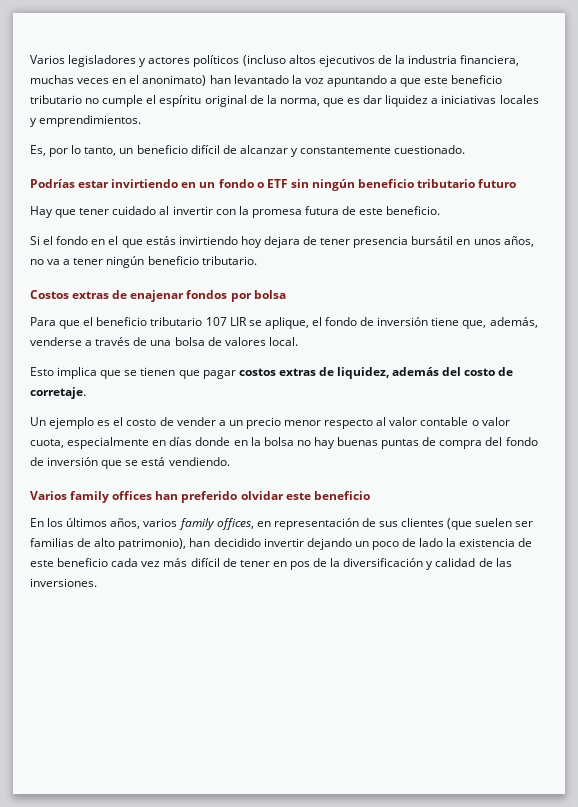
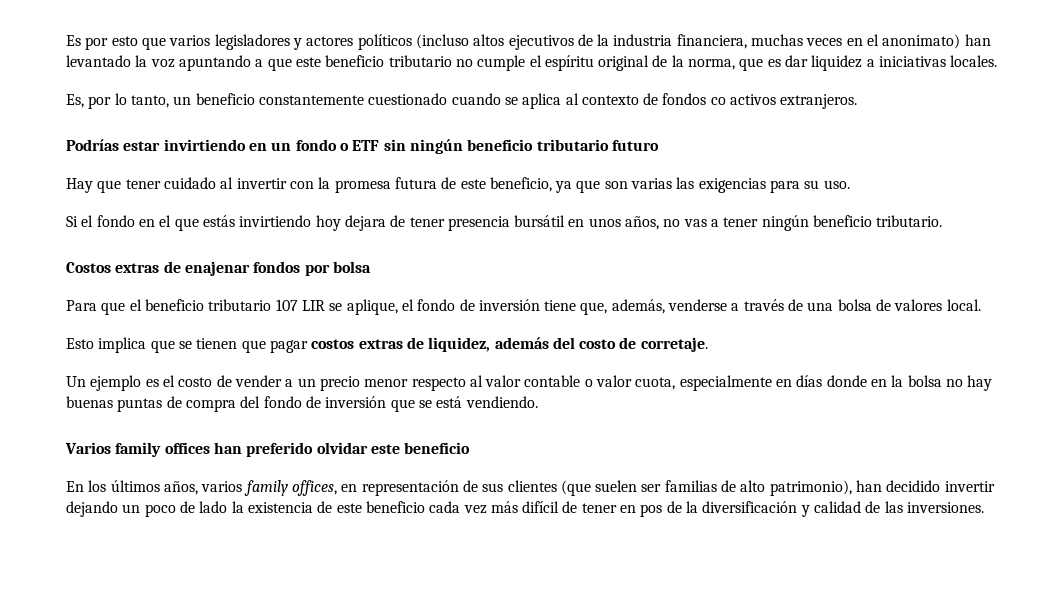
[30,55,65,64] Varios -> [66,35,211,50] Es por esto que varios
[499,95,539,104] [30,115,142,127] locales y emprendimientos. -> [950,55,998,67] locales.
[190,145,466,157] difícil de alcanzar y constantemente cuestionado. -> [258,93,858,109] constantemente cuestionado cuando se aplica al contexto de fondos co activos extranjeros.
[386,206,441,215] beneficio. -> [489,177,850,193] beneficio, ya que son varias las exigencias para su uso.
[47,259,61,265] va -> [683,219,707,227] vas

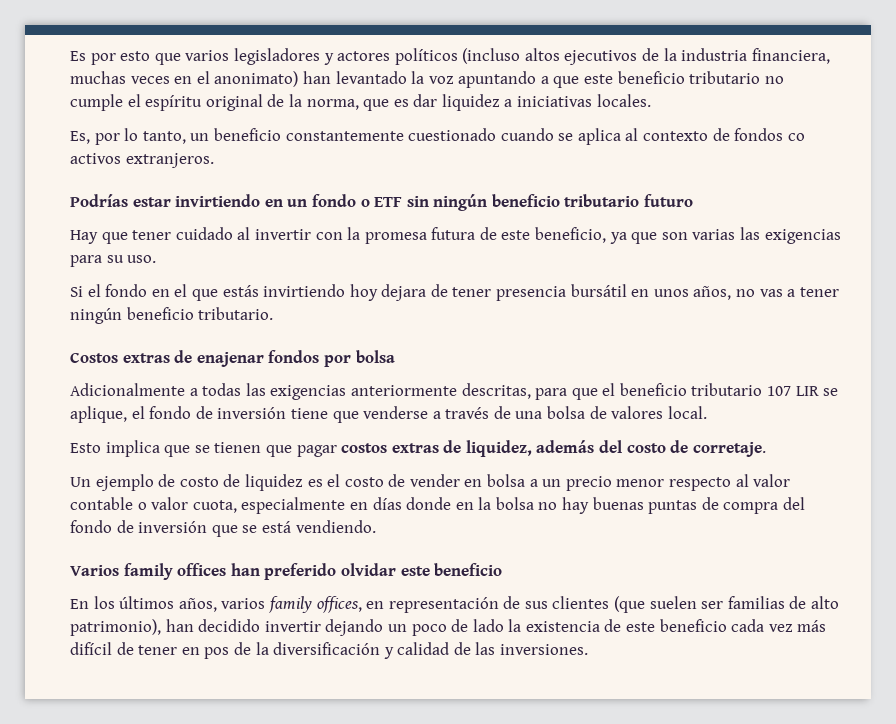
[66,300,97,311] Para -> [70,383,568,400] Adicionalmente a todas las exigencias anteriormente descritas, para
[580,299,665,315] que, además, -> [332,411,359,423] que
(142, 383) none -> [158,474,303,491] de costo de liquidez
(282, 381) none -> [464,474,526,487] en bolsa

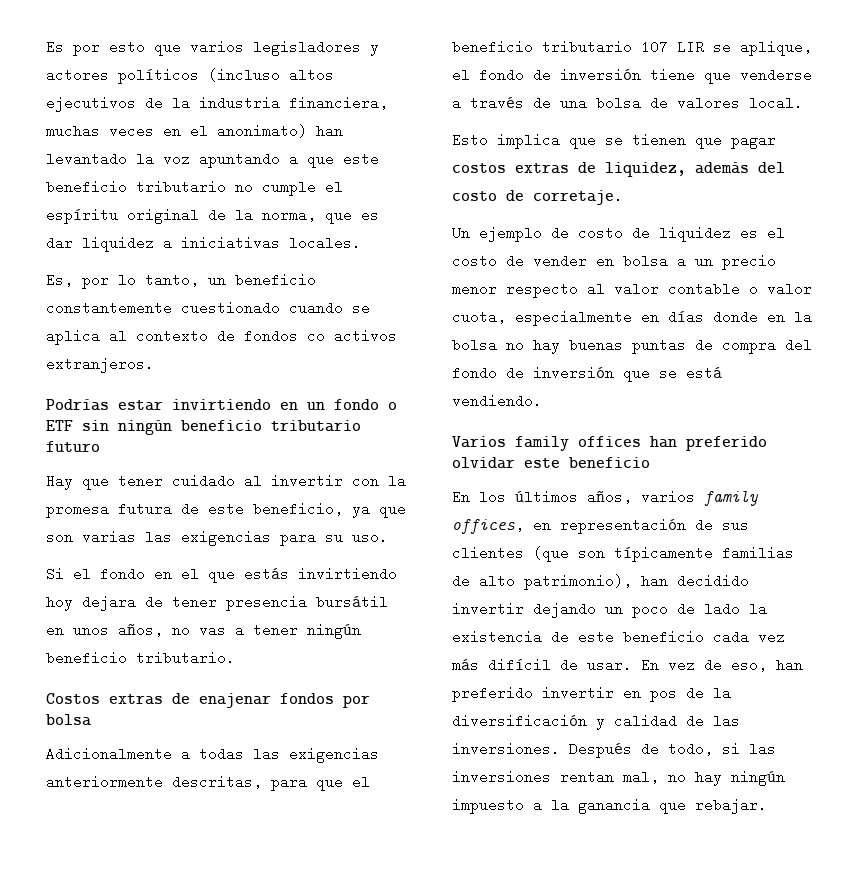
[649,596,724,609] suelen ser -> [578,546,713,562] son típicamente
[138,645,178,655] tener -> [587,658,803,672] [452,686,614,702] usar. En vez de eso, han preferido invertir
(589, 649) none -> [569,742,776,758] [452,770,785,786] [452,798,767,814] Después de todo, si las inversiones rentan mal, no hay ningún impuesto a la ganancia que rebajar.

